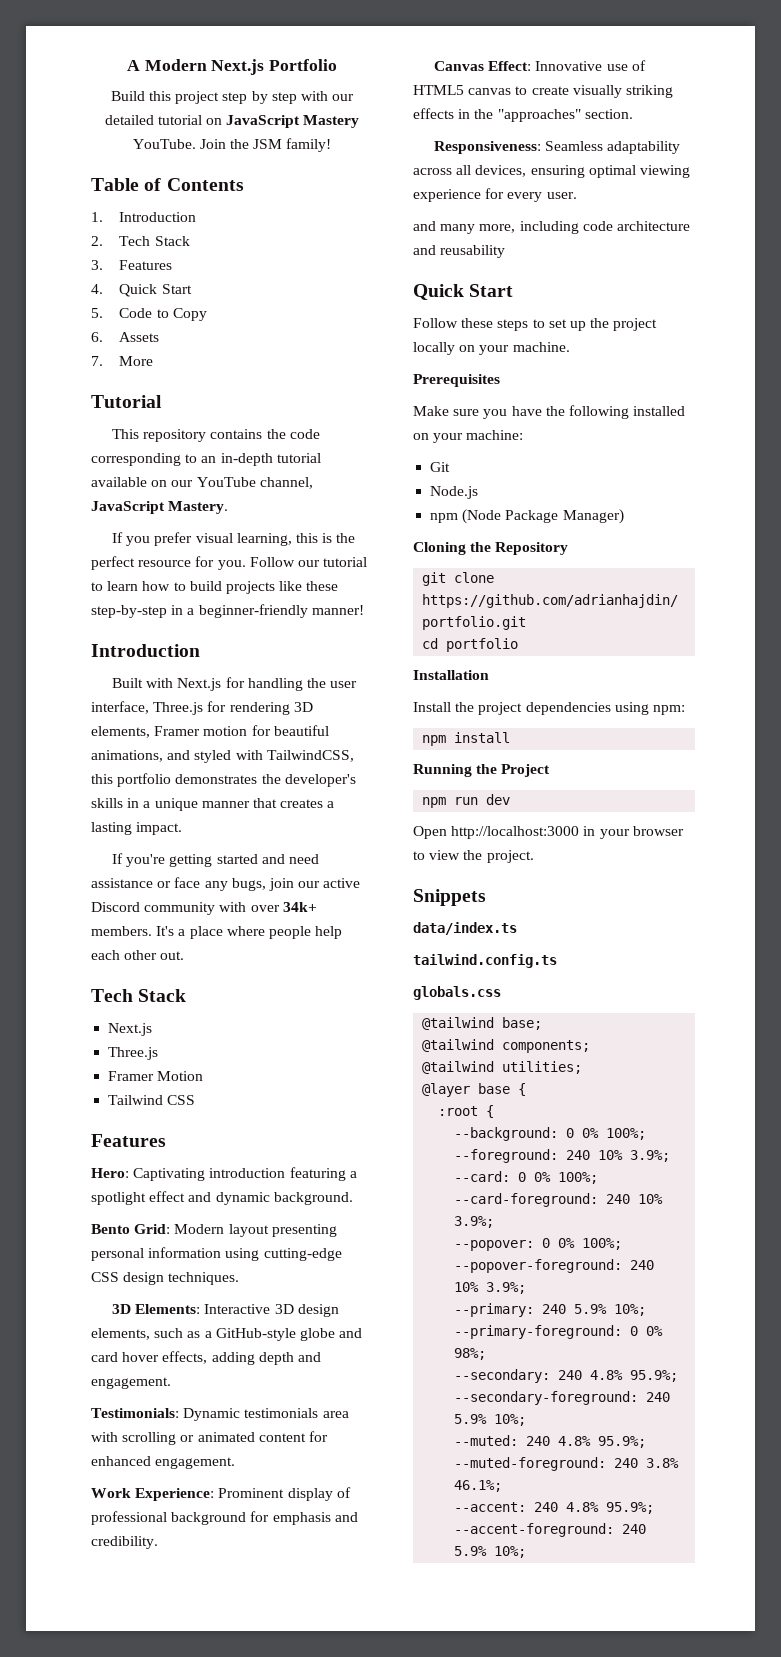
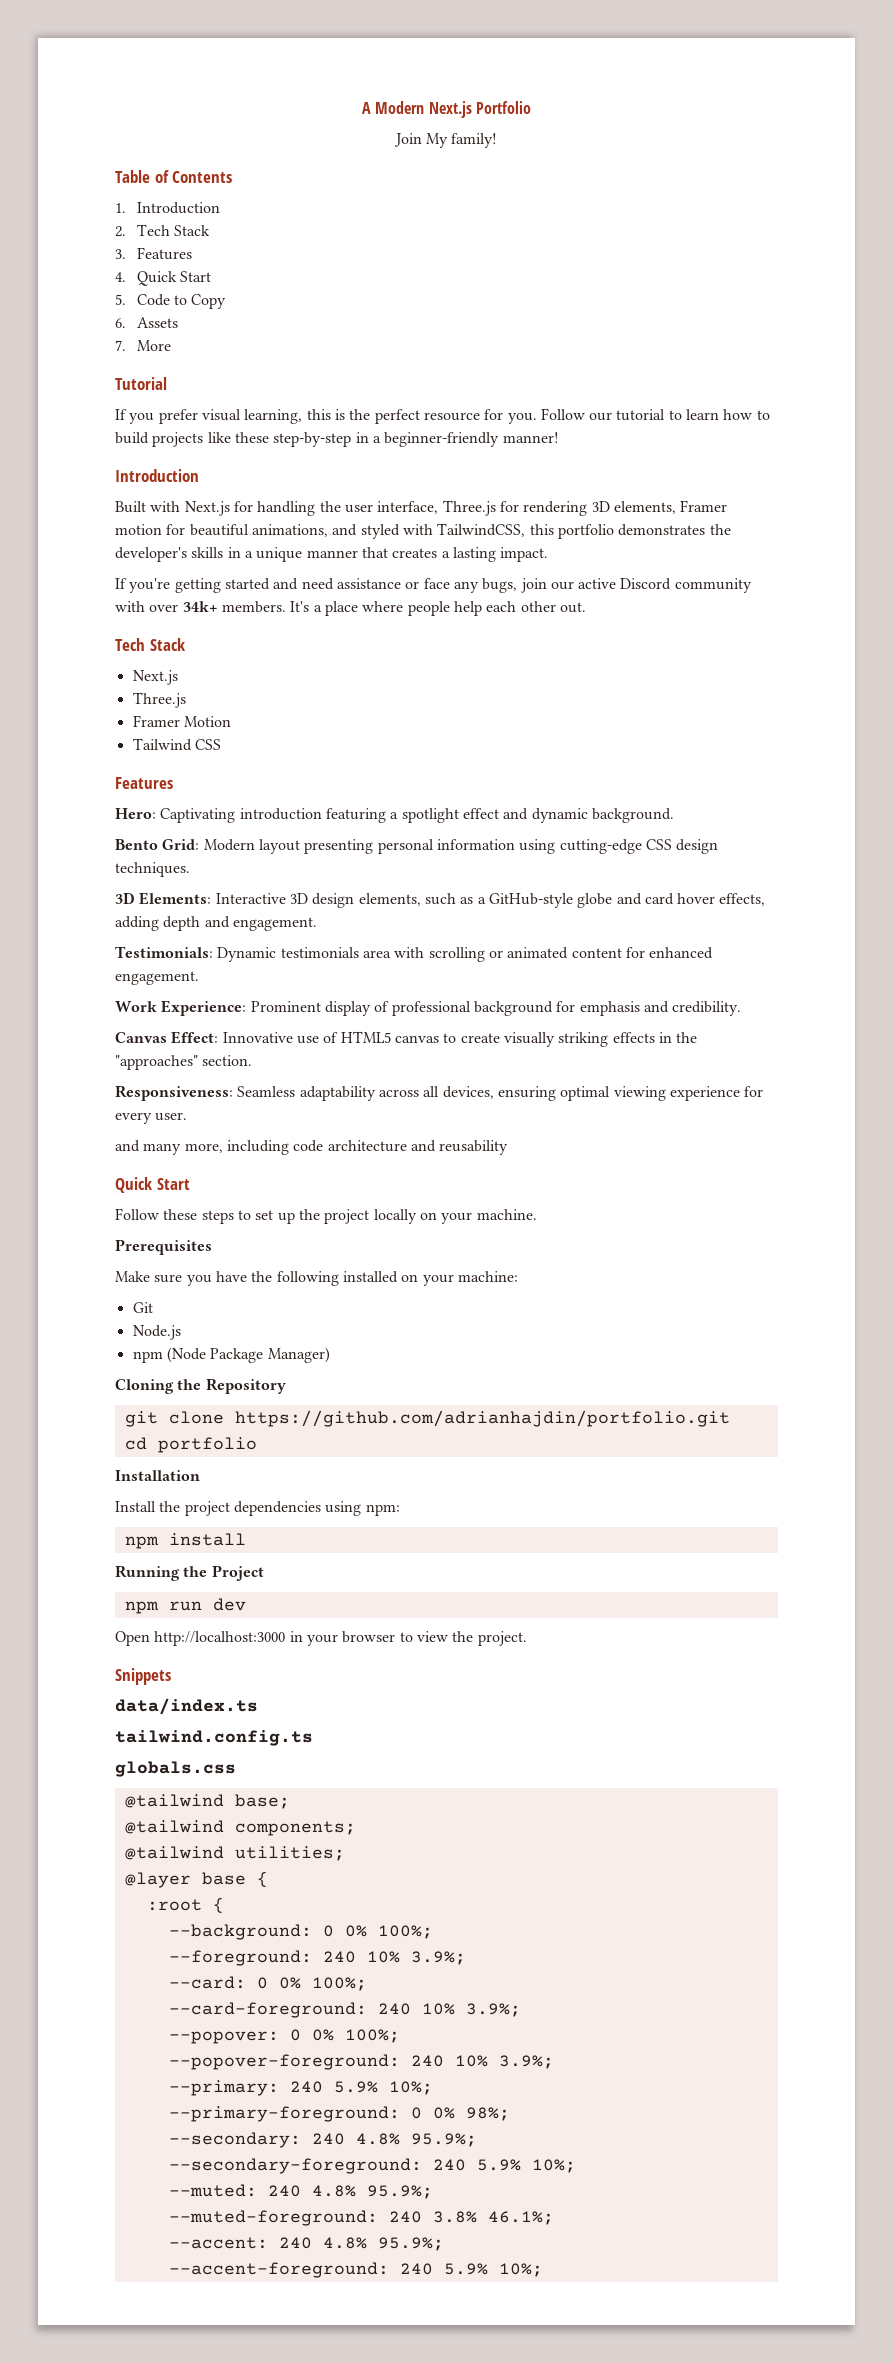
[110,91,355,104] [104,115,360,128] [132,139,283,149] Build this project step by step with our detailed tutorial on JavaScript Mastery YouTube. Join the JSM -> [393,133,448,148] Join My
[111,429,320,442] [91,453,321,466] [91,477,313,489] [91,501,229,514] // This repository contains the code corresponding to an in-depth tutorial available on our YouTube channel, JavaScript Mastery. -> (167, 383) none

